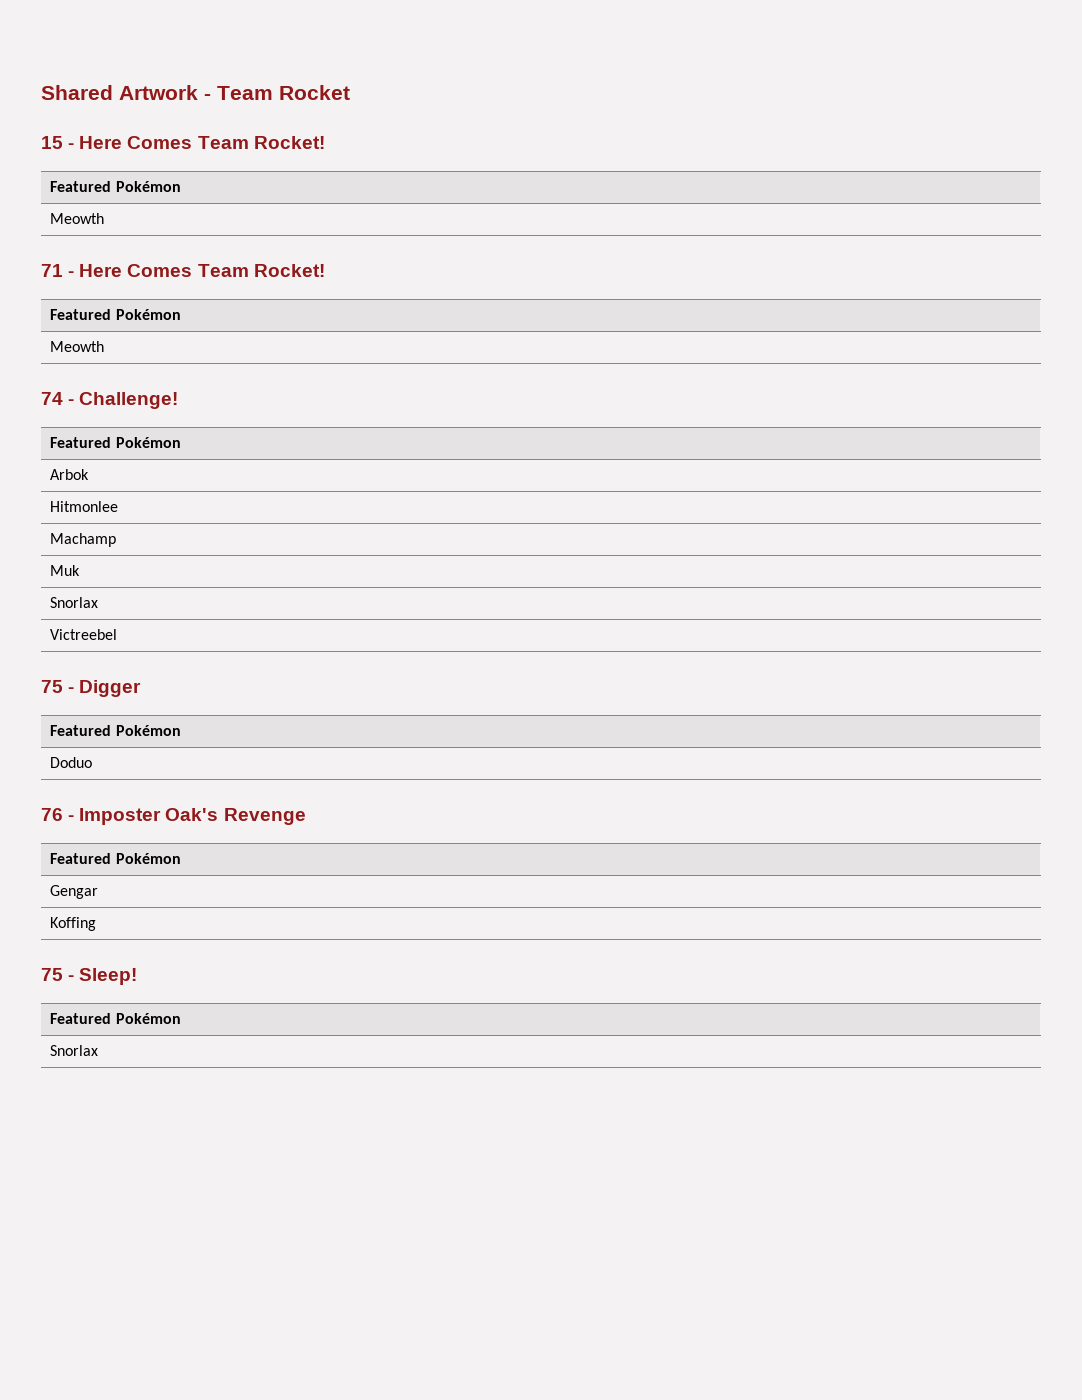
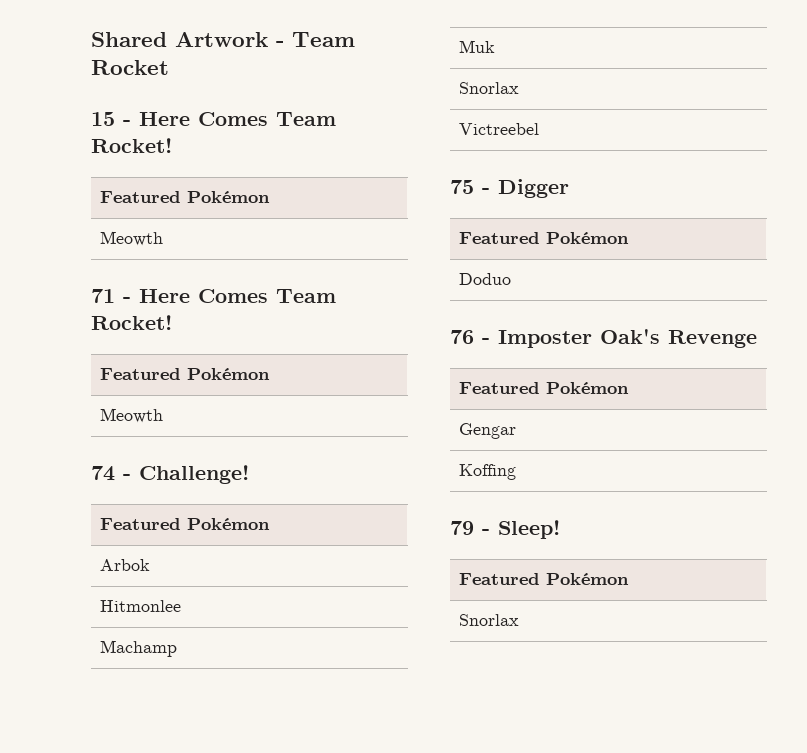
[41,968,63,981] 75 -> [450,521,474,535] 79

